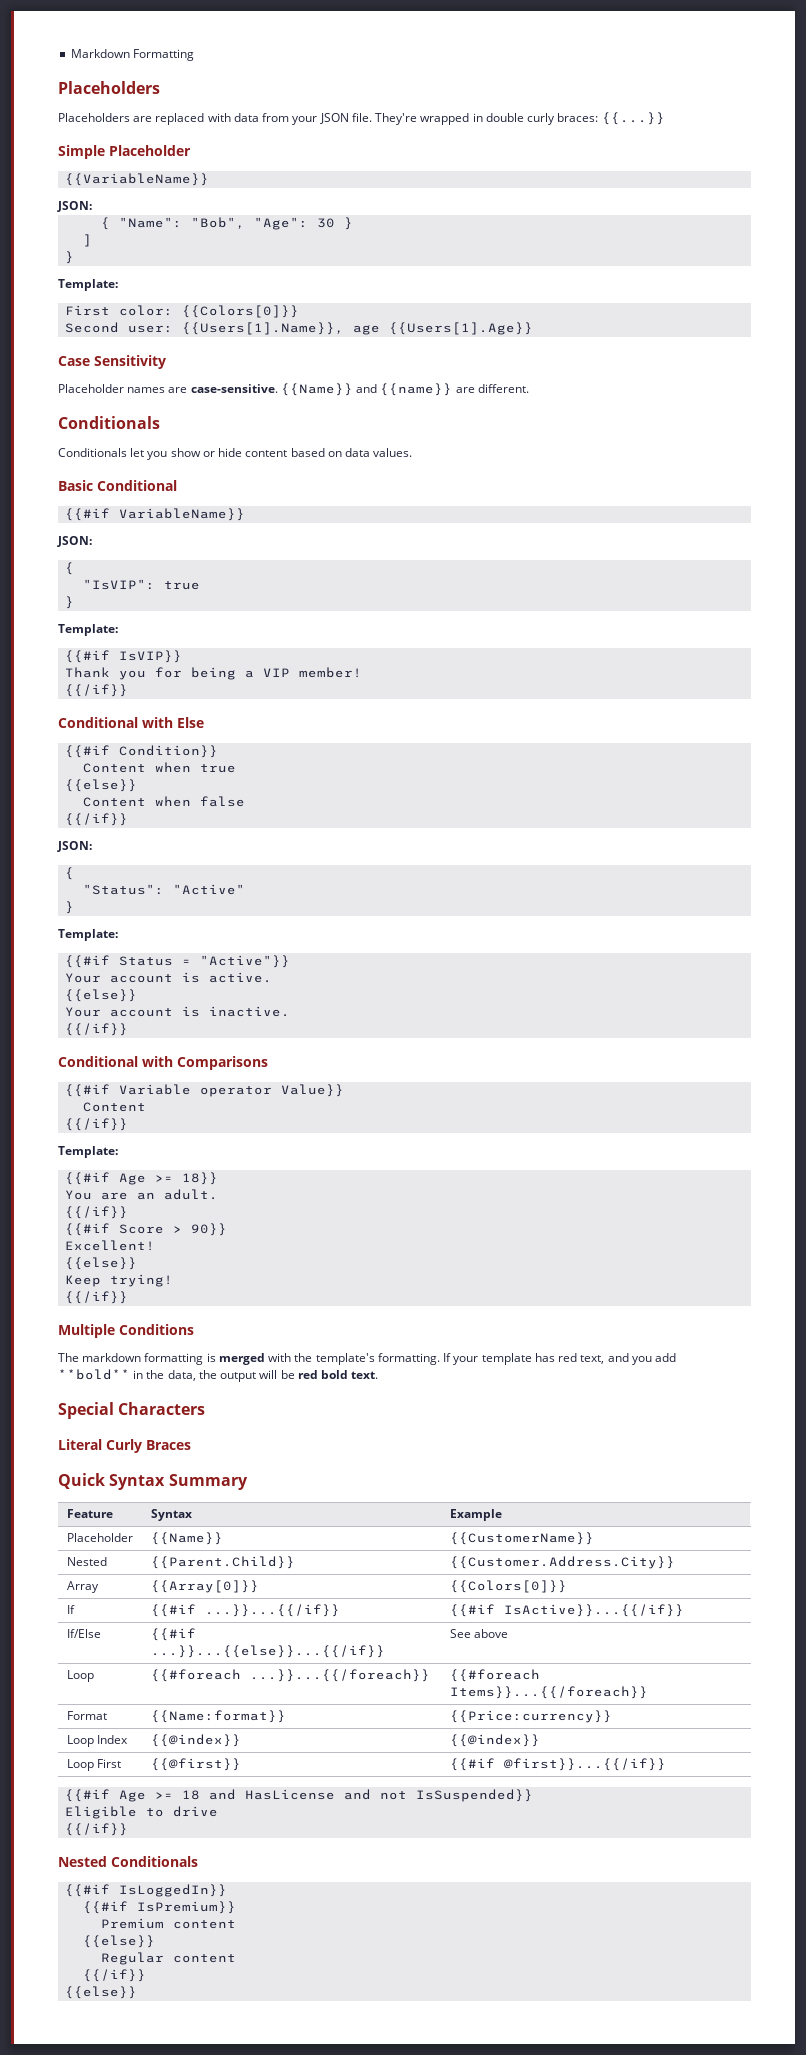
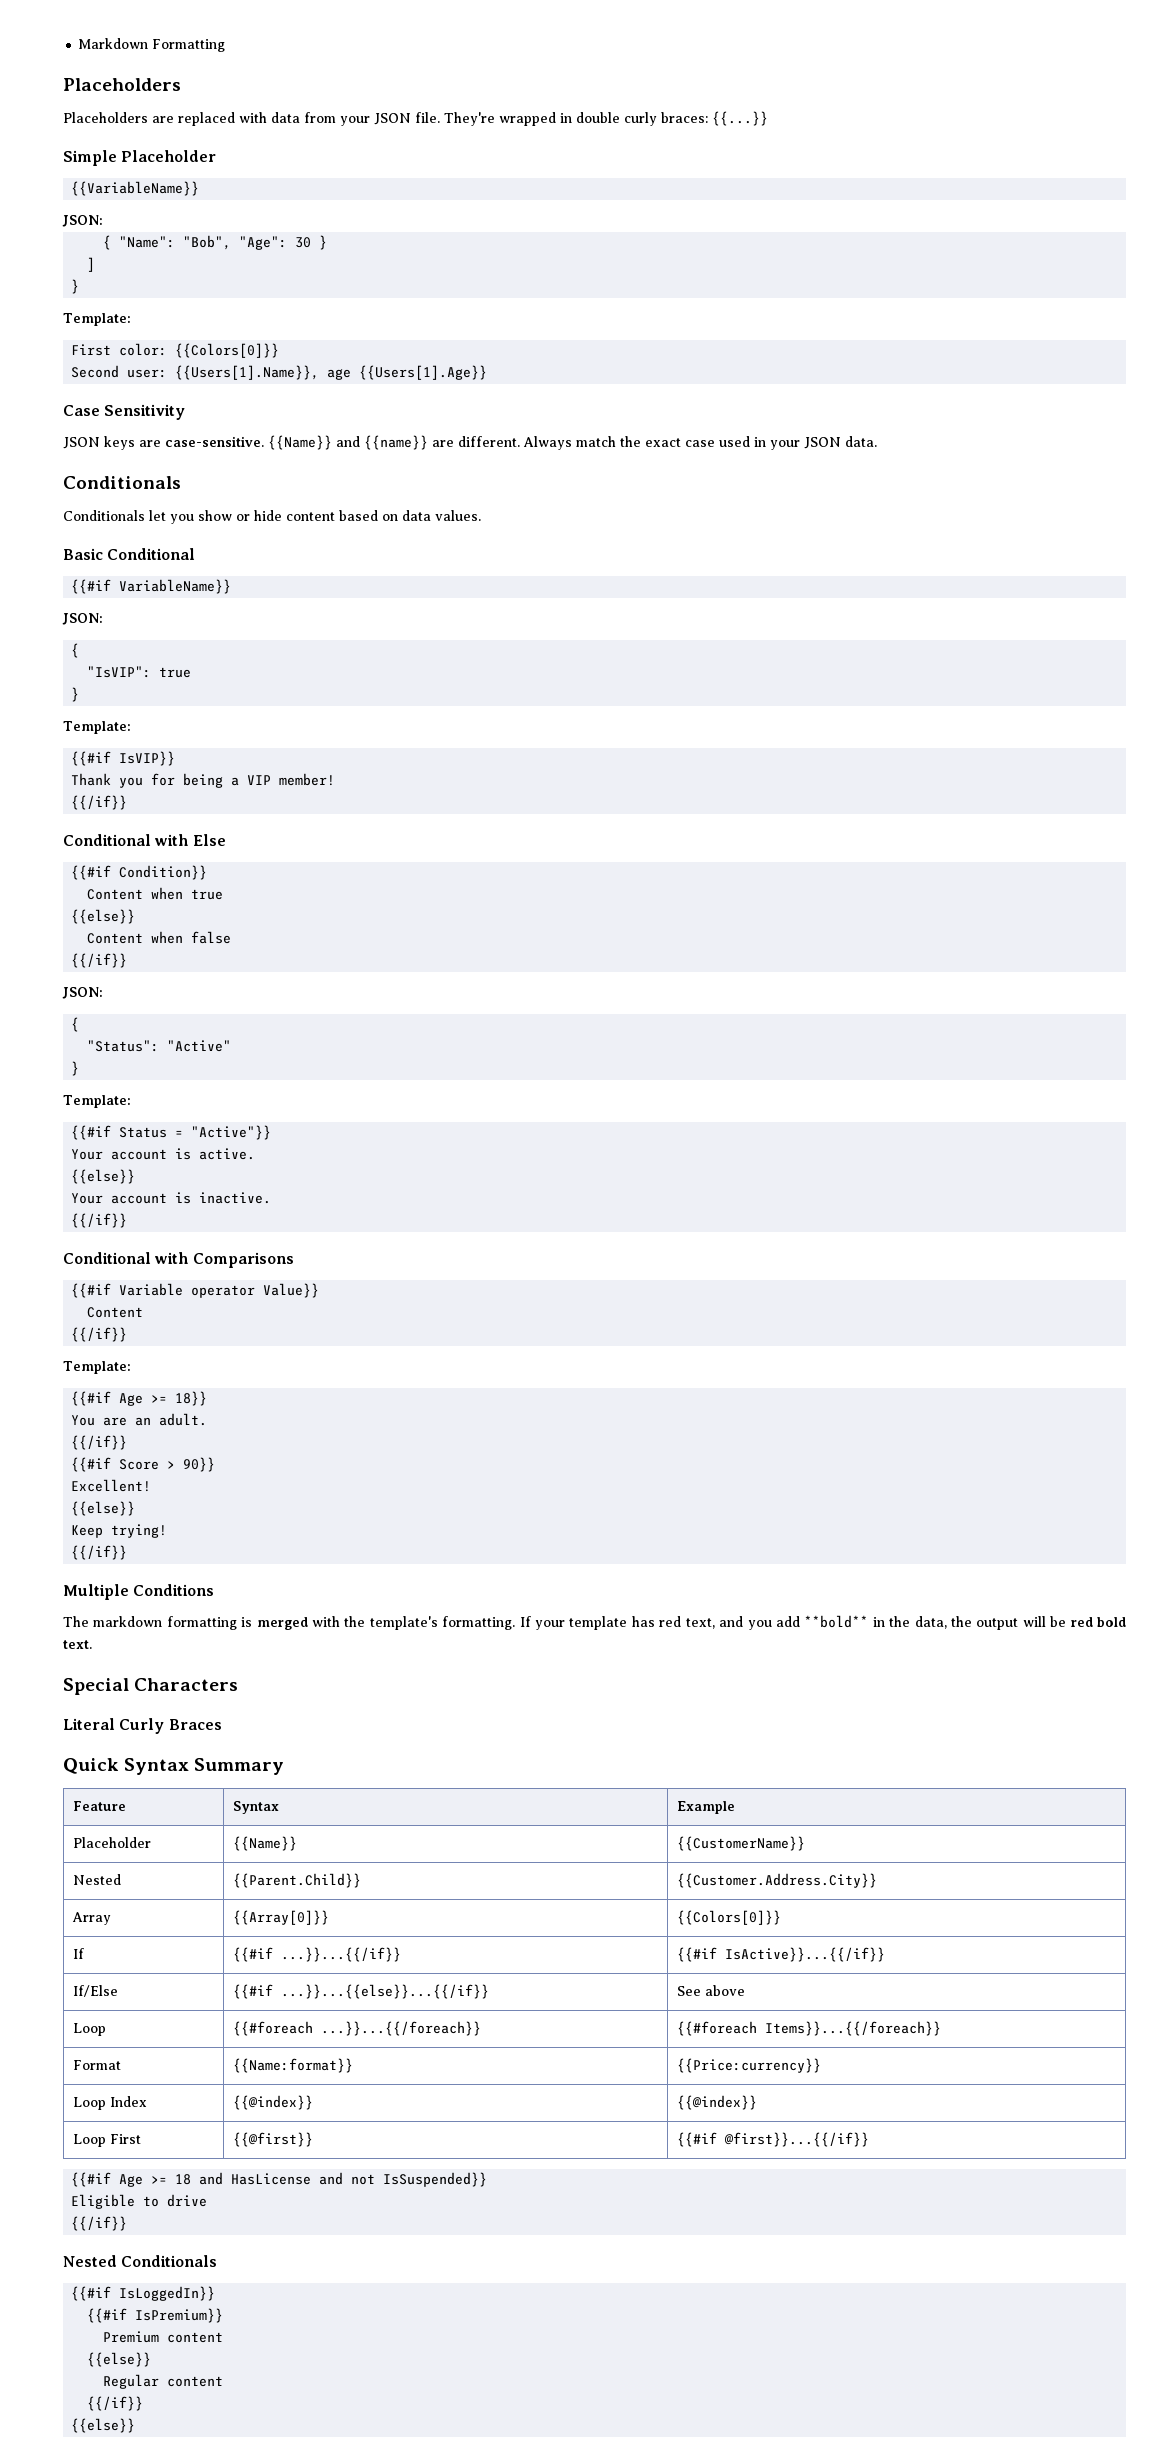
[58,384,166,393] Placeholder names -> [63,436,135,450] JSON keys
(529, 388) none -> [523,436,877,450] Always match the exact case used in your JSON data.

